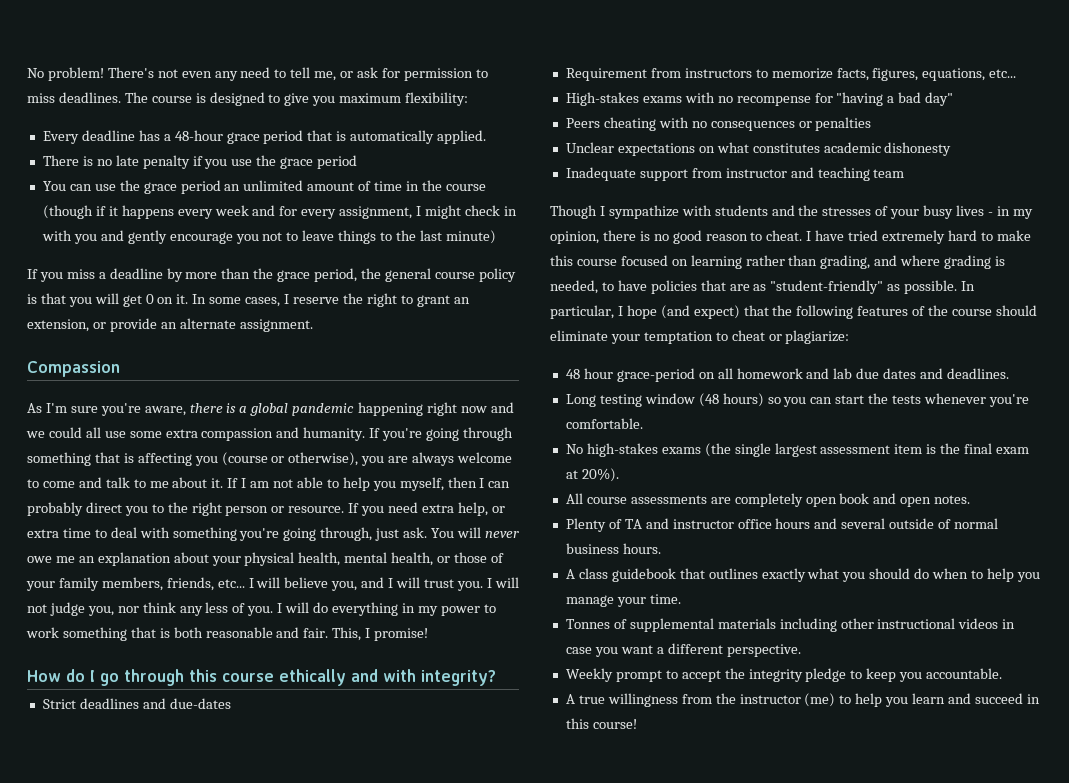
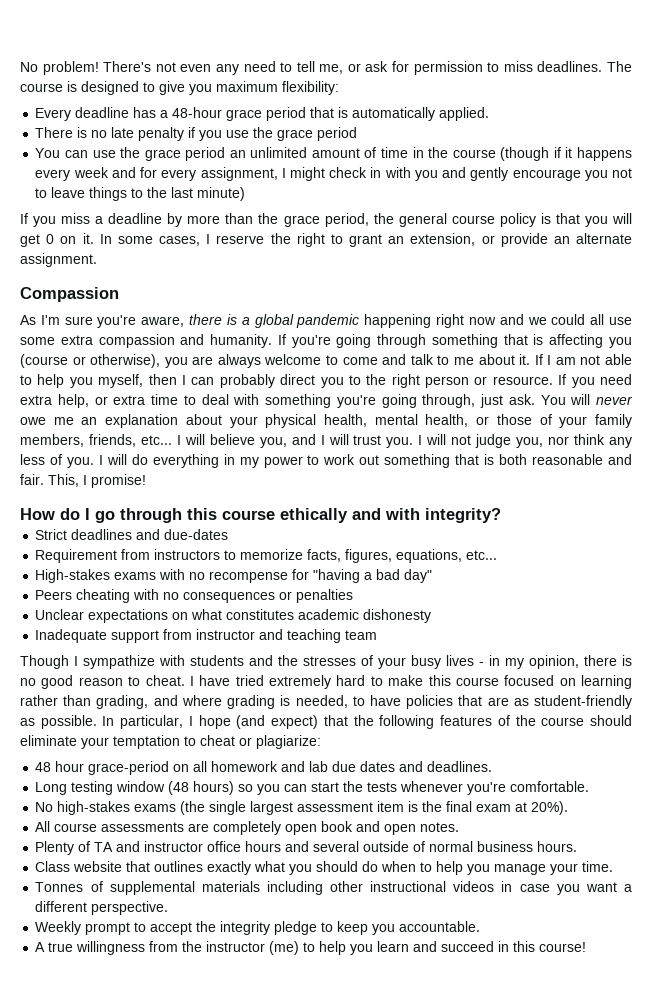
(59, 632) none -> [359,455,380,465] out
[770,280,884,294] "student-friendly" -> [534,695,633,709] student-friendly
[565,568,676,582] A class guidebook -> [35,861,123,872] Class website

